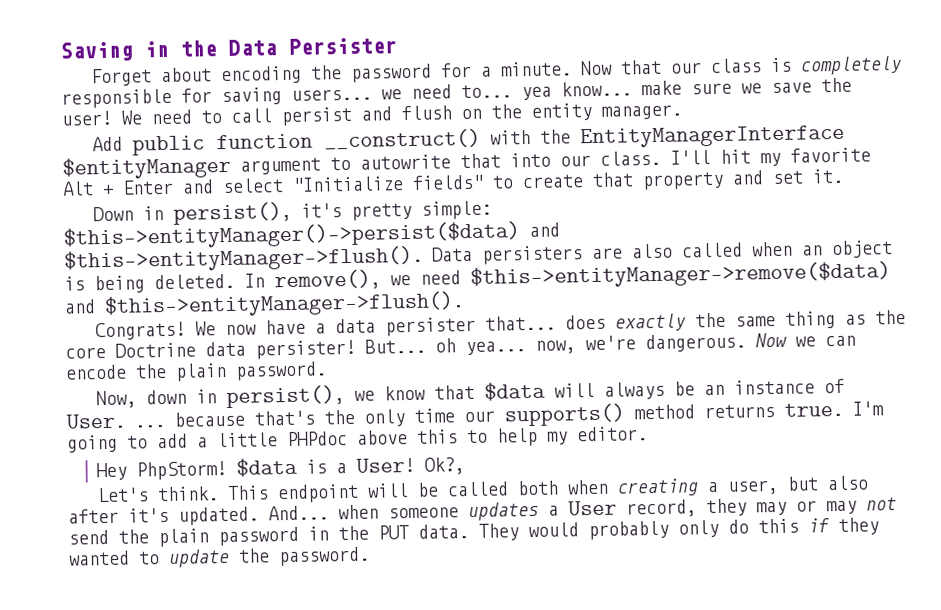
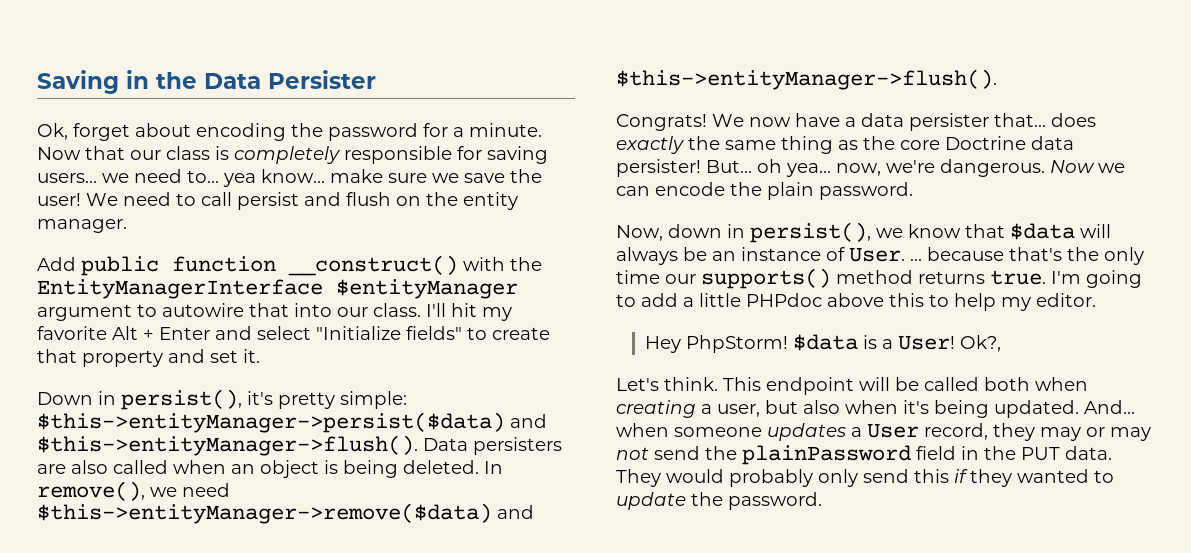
[91,68,153,87] Forget -> [37,123,130,141] Ok, forget
[360,154,451,170] autowrite -> [162,303,244,317] autowire
[63,221,520,250] $this->entityManager()->persist($data) -> [37,412,505,433] $this->entityManager->persist($data)
[68,507,169,524] after it's -> [845,400,989,418] when it's being
[158,526,299,548] plain password -> [742,445,956,465] plainPassword field
[728,519,749,534] do -> [863,469,909,483] send

